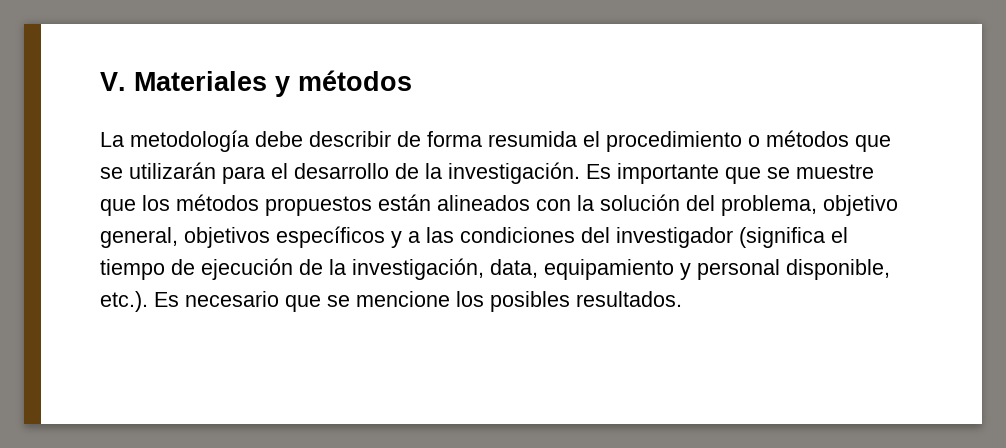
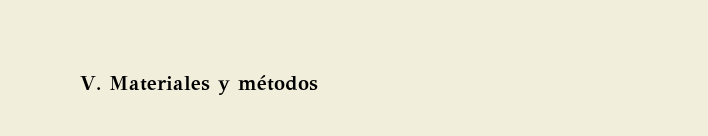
[100,130,891,152] [100,162,874,184] [100,194,898,216] [100,226,848,248] [100,258,890,280] [100,291,682,312] // La metodología debe describir de forma resumida el procedimiento o métodos que se utilizarán para el desarrollo de la investigación. Es importante que se muestre que los métodos propuestos están alineados con la solución del problema, objetivo general, objetivos específicos y a las condiciones del investigador (significa el tiempo de ejecución de la investigación, data, equipamiento y personal disponible, etc.). Es necesario que se mencione los posibles resultados. -> (318, 83) none

